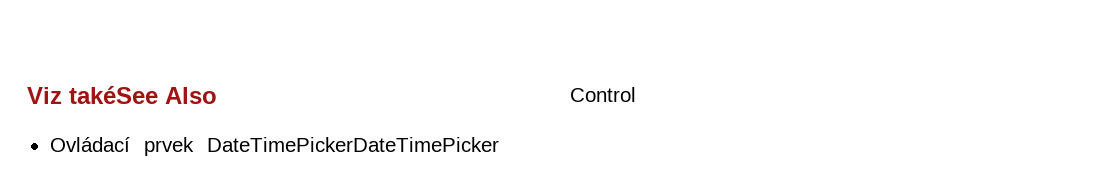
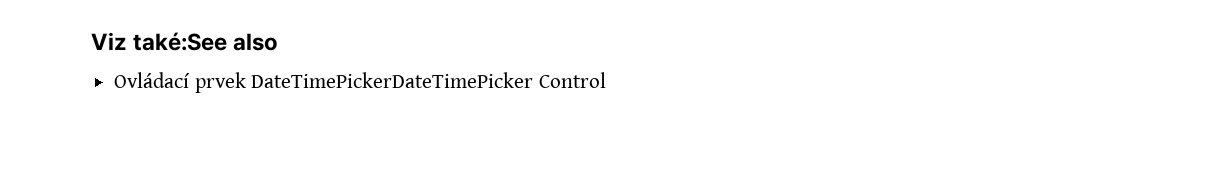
[69,86,217,104] takéSee Also -> [133,32,279,51] také:See also

